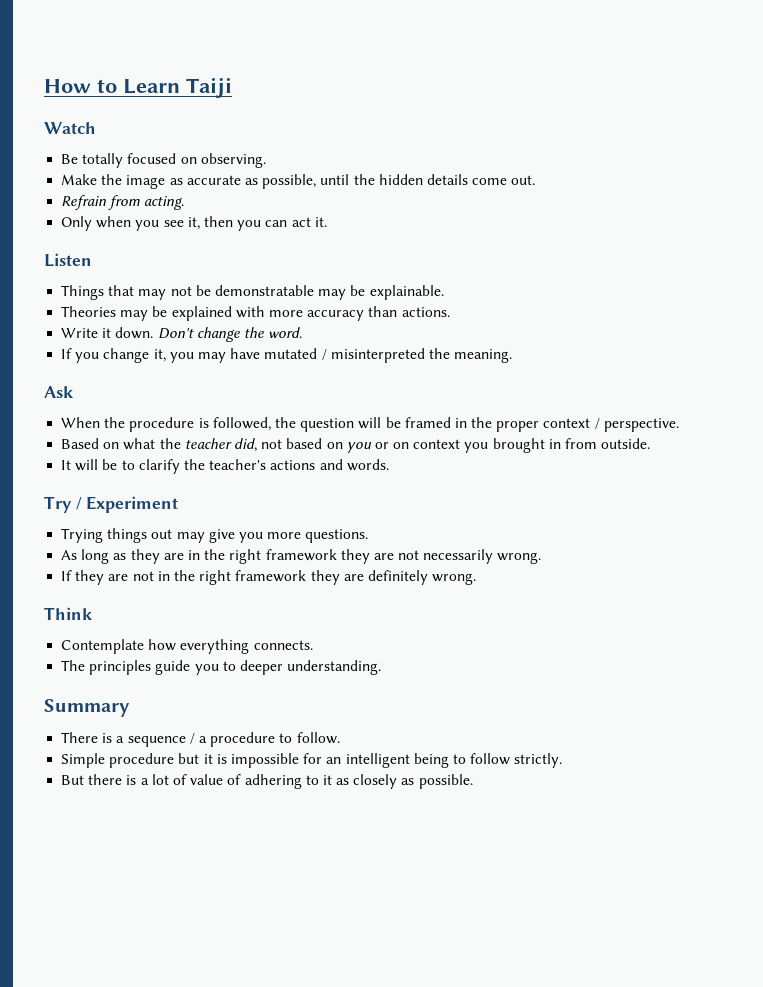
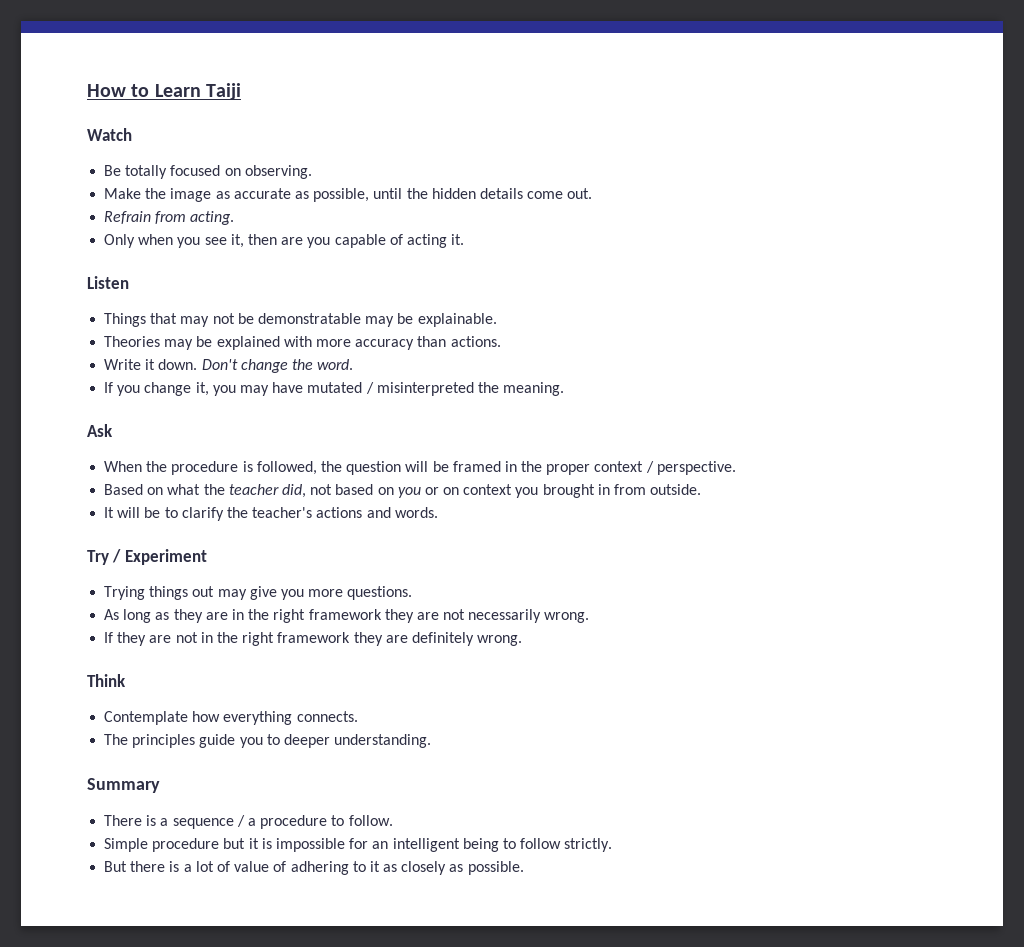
[237,217,311,231] you can act -> [281,234,447,248] are you capable of acting

